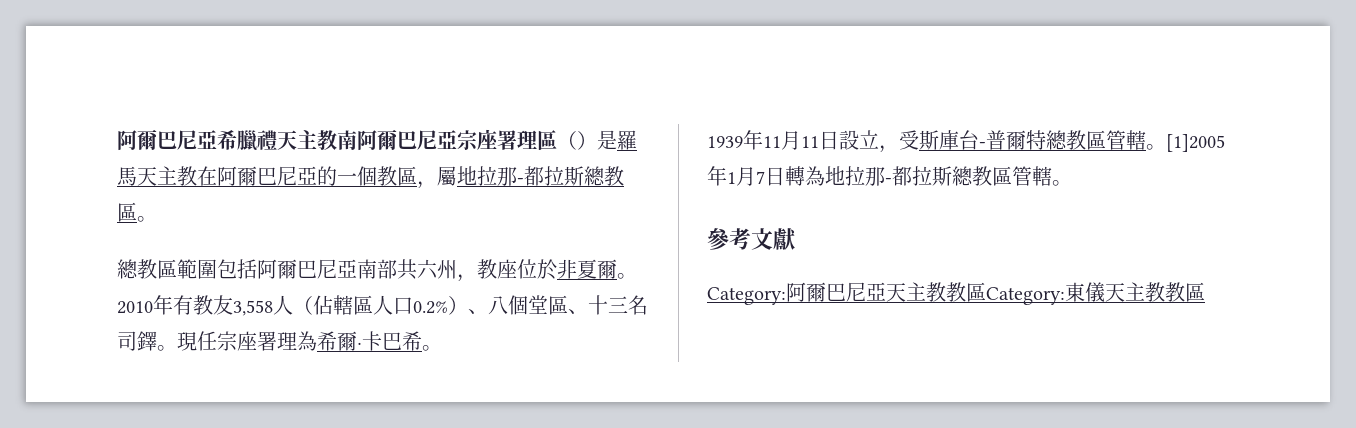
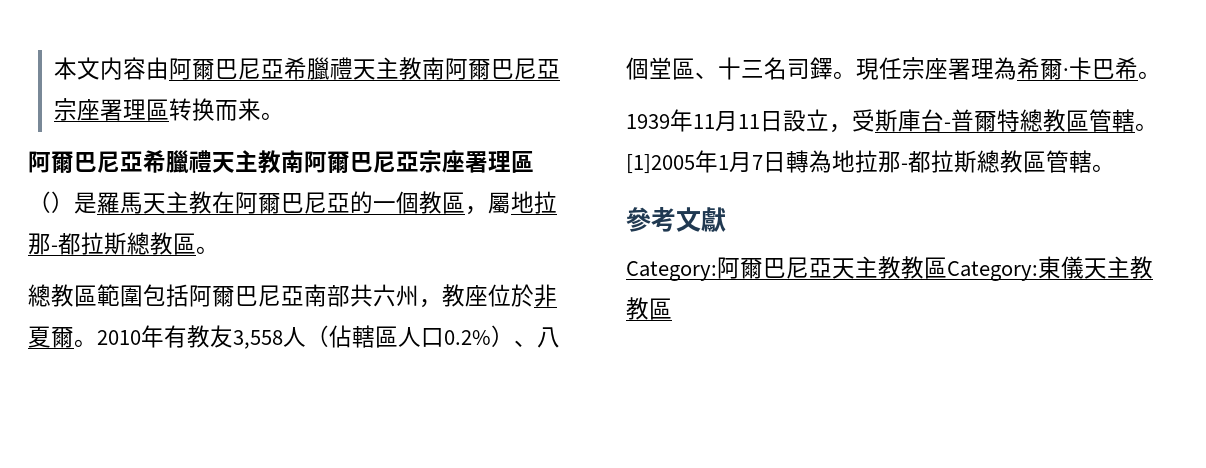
(117, 140) none -> [53,57,560,80] [53,98,284,121] 本文内容由阿爾巴尼亞希臘禮天主教南阿爾巴尼亞宗座署理區转换而来。 //

